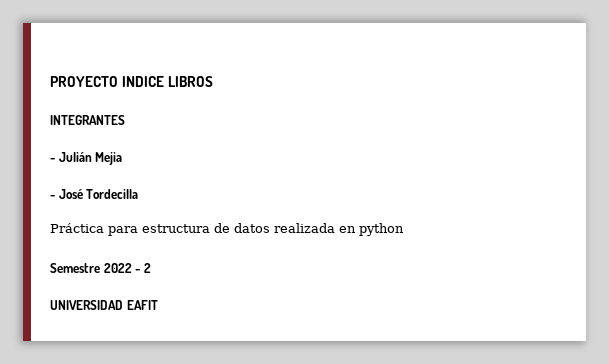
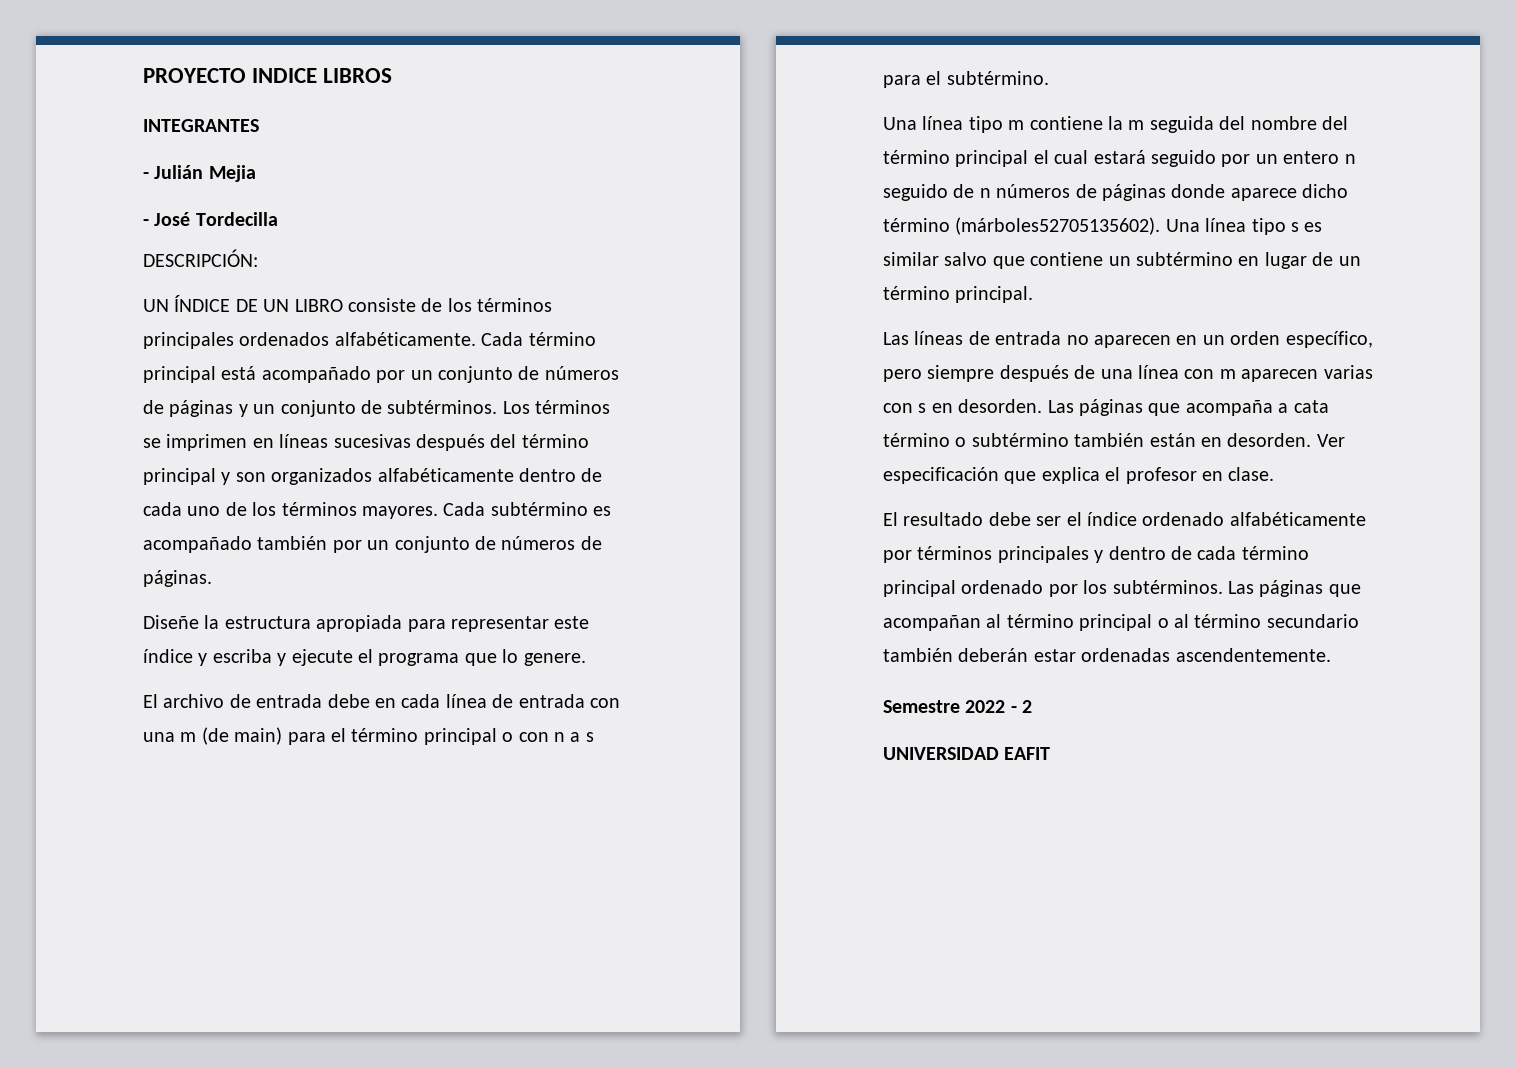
[50,223,404,236] Práctica para estructura de datos realizada en python -> [143,249,258,267] [143,295,553,312] [143,332,596,349] [143,366,619,383] [143,400,611,417] [143,434,589,451] [143,468,603,485] [143,502,612,519] [143,536,602,553] [143,570,212,587] [143,615,590,632] [143,649,586,666] [143,694,620,708] [143,727,594,745] [883,71,1049,88] [883,116,1348,133] [883,150,1356,167] [883,184,1349,201] [883,217,1323,235] [883,252,1361,269] [883,286,1034,303] [883,331,1373,348] [883,365,1373,382] [883,399,1329,416] [883,433,1345,447] [883,467,1275,484] [883,512,1366,526] [883,546,1309,563] [883,580,1361,597] [883,614,1359,631] [883,648,1331,662] DESCRIPCIÓN: // UN ÍNDICE DE UN LIBRO consiste de los términos principales ordenados alfabéticamente. Cada término principal está acompañado por un conjunto de números de páginas y un conjunto de subtérminos. Los términos se imprimen en líneas sucesivas después del término principal y son organizados alfabéticamente dentro de cada uno de los términos mayores. Cada subtérmino es acompañado también por un conjunto de números de páginas. // Diseñe la estructura apropiada para representar este índice y escriba y ejecute el programa que lo genere. // El archivo de entrada debe en cada línea de entrada con una m (de main) para el término principal o con n a s para el subtérmino. // Una línea tipo m contiene la m seguida del nombre del término principal el cual estará seguido por un entero n seguido de n números de páginas donde aparece dicho término (márboles52705135602). Una línea tipo s es similar salvo que contiene un subtérmino en lugar de un término principal. // Las líneas de entrada no aparecen en un orden específico, pero siempre después de una línea con m aparecen varias con s en desorden. Las páginas que acompaña a cata término o subtérmino también están en desorden. Ver especificación que explica el profesor en clase. // El resultado debe ser el índice ordenado alfabéticamente por términos principales y dentro de cada término principal ordenado por los subtérminos. Las páginas que acompañan al término principal o al término secundario también deberán estar ordenadas ascendentemente.

